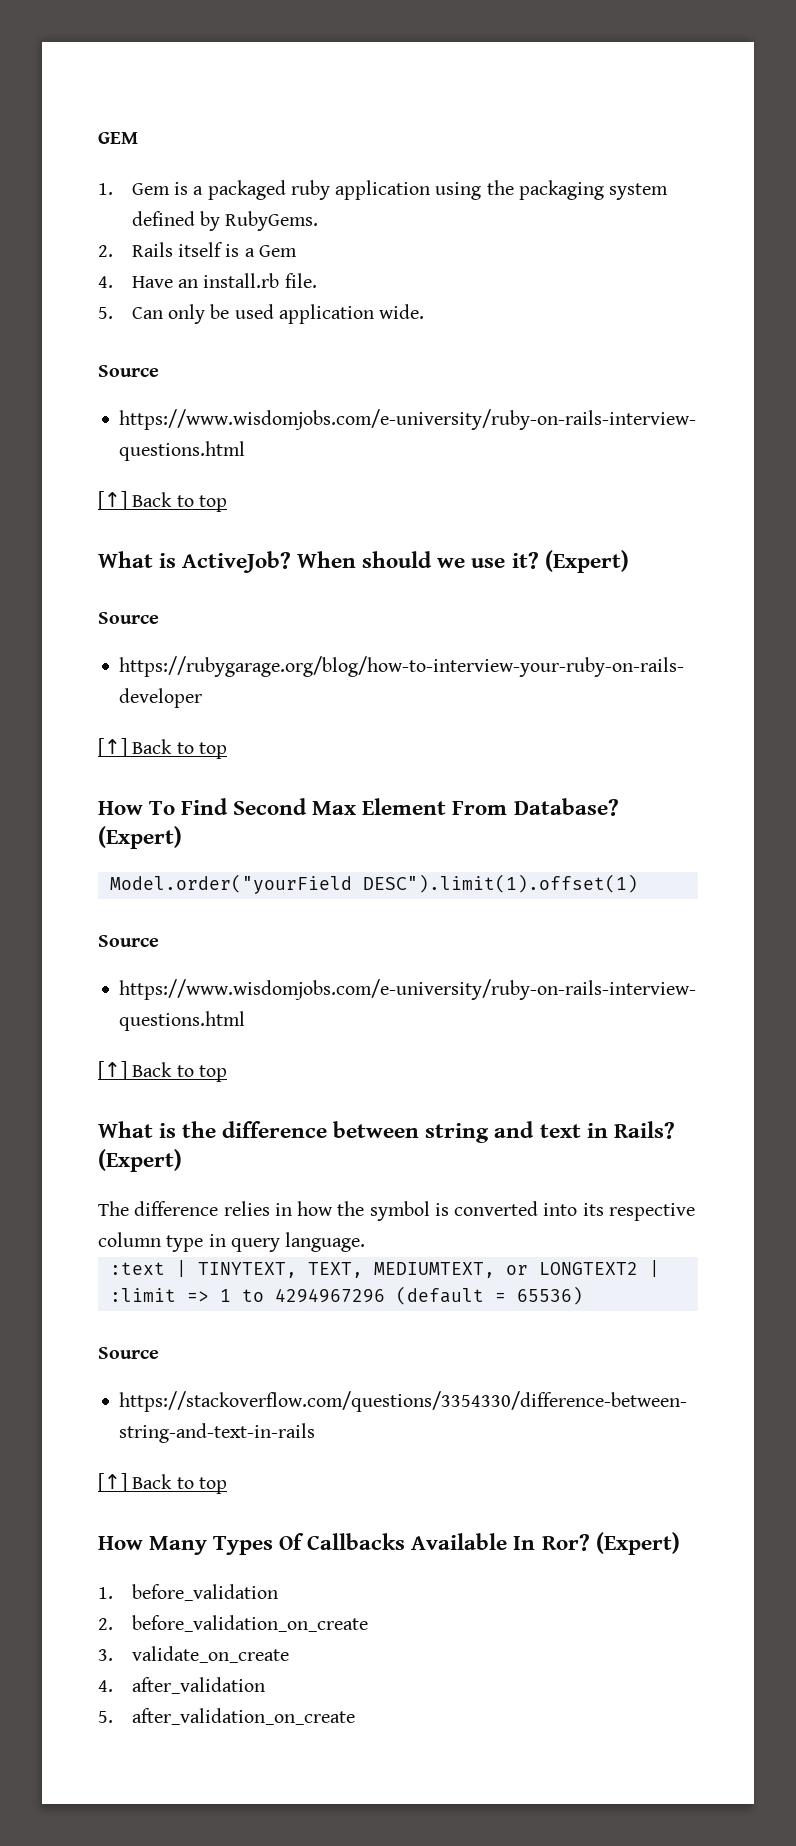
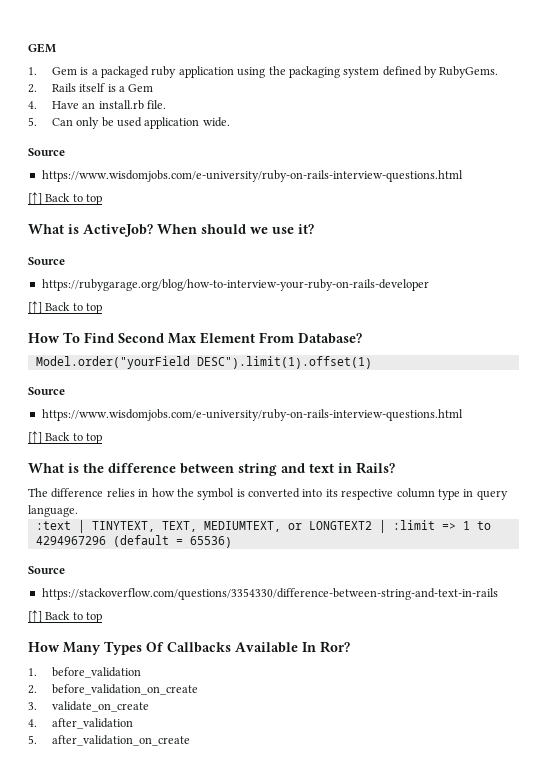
[544,550,629,573] (Expert) -> (314, 229) none
[98,826,182,849] (Expert) -> (362, 338) none
[98,1149,182,1172] (Expert) -> (395, 468) none
[595,1532,680,1555] (Expert) -> (350, 647) none

